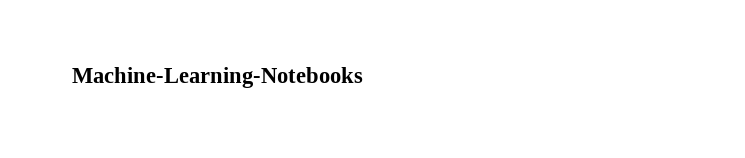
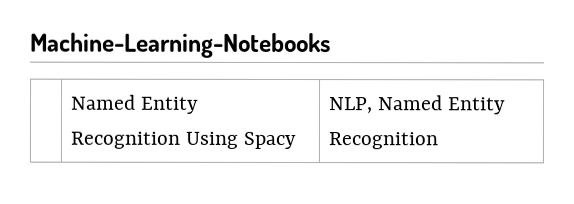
(363, 77) none -> [69,94,200,114] [69,131,297,150] [327,95,507,115] [327,132,438,150] // | Named Entity Recognition Using Spacy | NLP, Named Entity Recognition

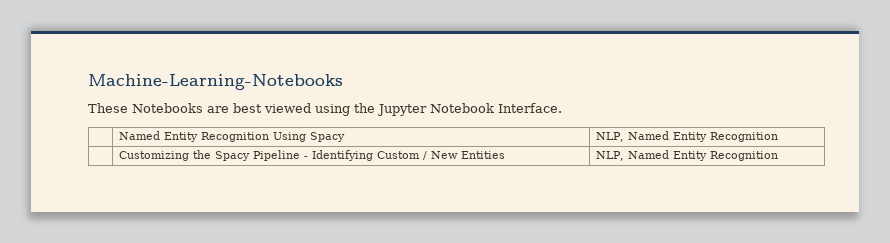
(331, 45) none -> [88,103,562,116] // These Notebooks are best viewed using the Jupyter Notebook Interface.
(438, 141) none -> [118,150,505,161] [595,150,778,161] // | Customizing the Spacy Pipeline - Identifying Custom / New Entities | NLP, Named Entity Recognition

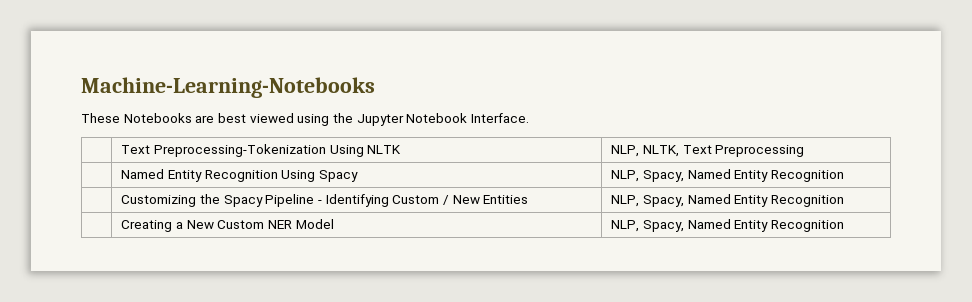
(562, 108) none -> [121,144,402,157] [611,145,805,157] // | Text Preprocessing-Tokenization Using NLTK | NLP, NLTK, Text Preprocessing
(624, 137) none -> [642,170,684,182] Spacy,
[627,150,778,161] Named Entity Recognition -> [642,194,844,207] [121,219,334,232] [611,219,844,232] Spacy, Named Entity Recognition // | Creating a New Custom NER Model | NLP, Spacy, Named Entity Recognition

